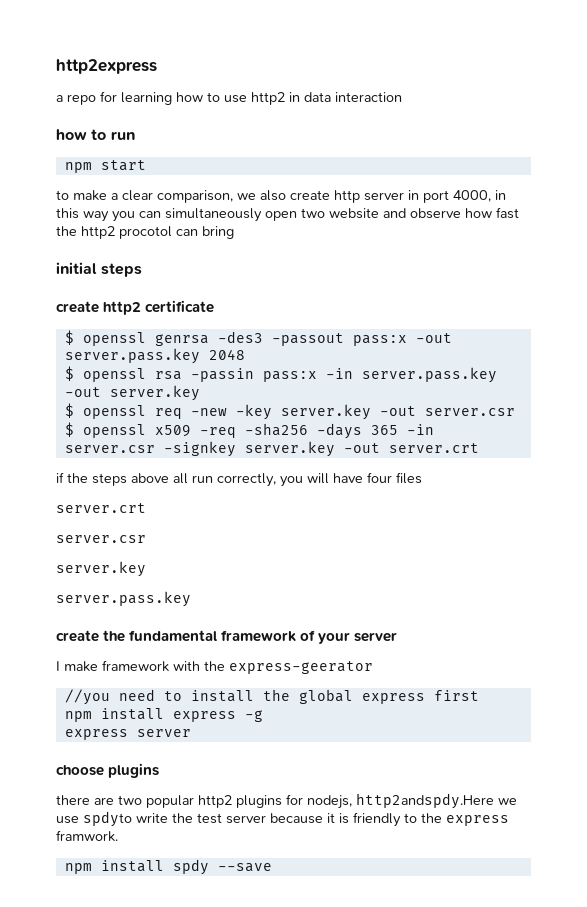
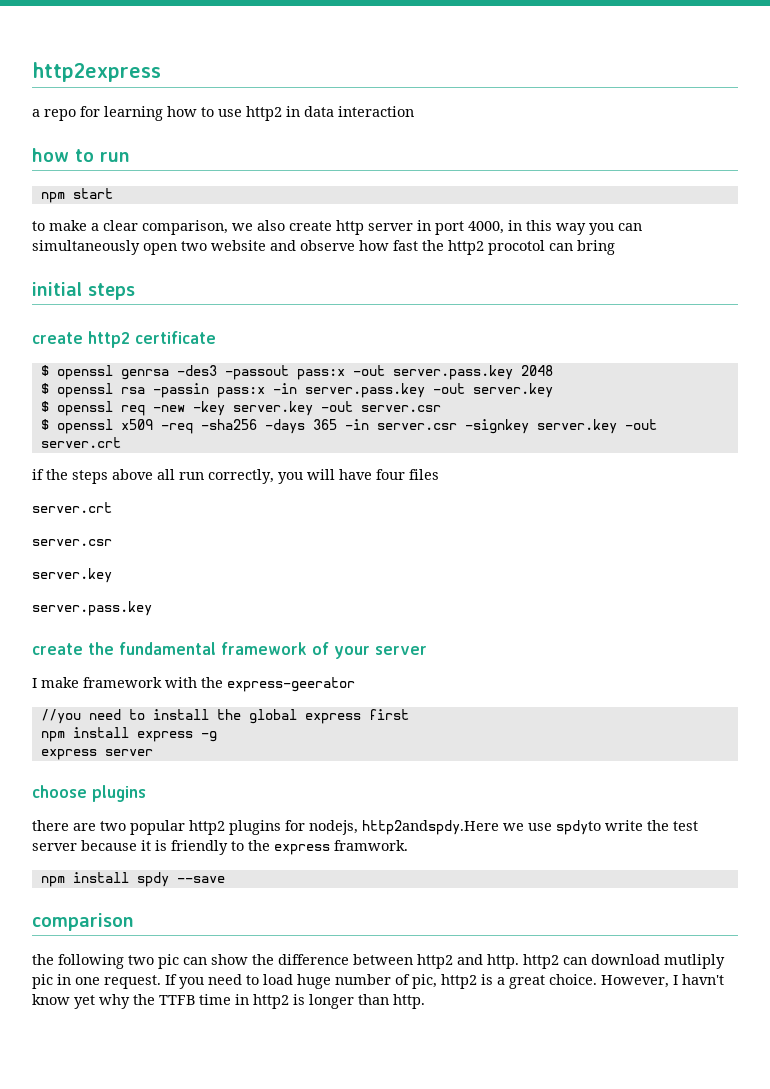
(272, 867) none -> [32,913,134,931] [32,954,725,969] [32,974,724,989] [32,994,425,1009] // comparison // the following two pic can show the difference between http2 and http. http2 can download mutliply pic in one request. If you need to load huge number of pic, http2 is a great choice. However, I havn't know yet why the TTFB time in http2 is longer than http.

